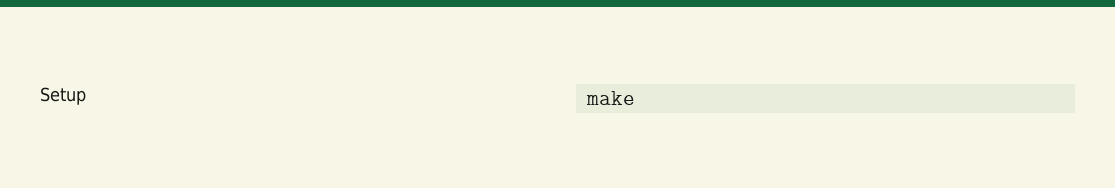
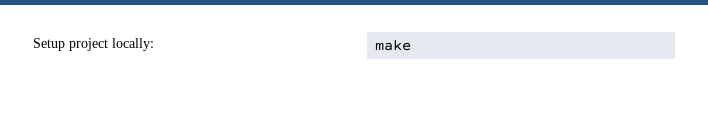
(86, 96) none -> [69,38,154,51] project locally:

